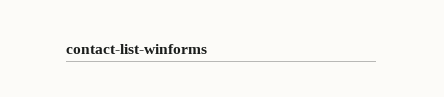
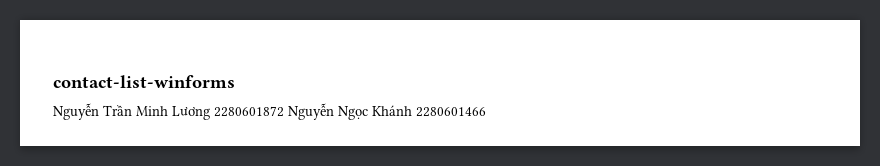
(207, 49) none -> [53,103,486,120] // Nguyễn Trần Minh Lương 2280601872 Nguyễn Ngọc Khánh 2280601466

